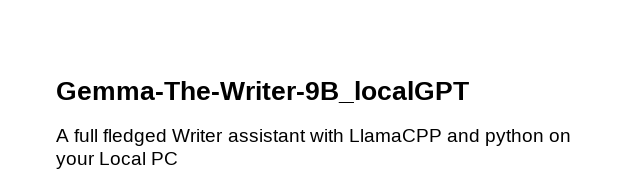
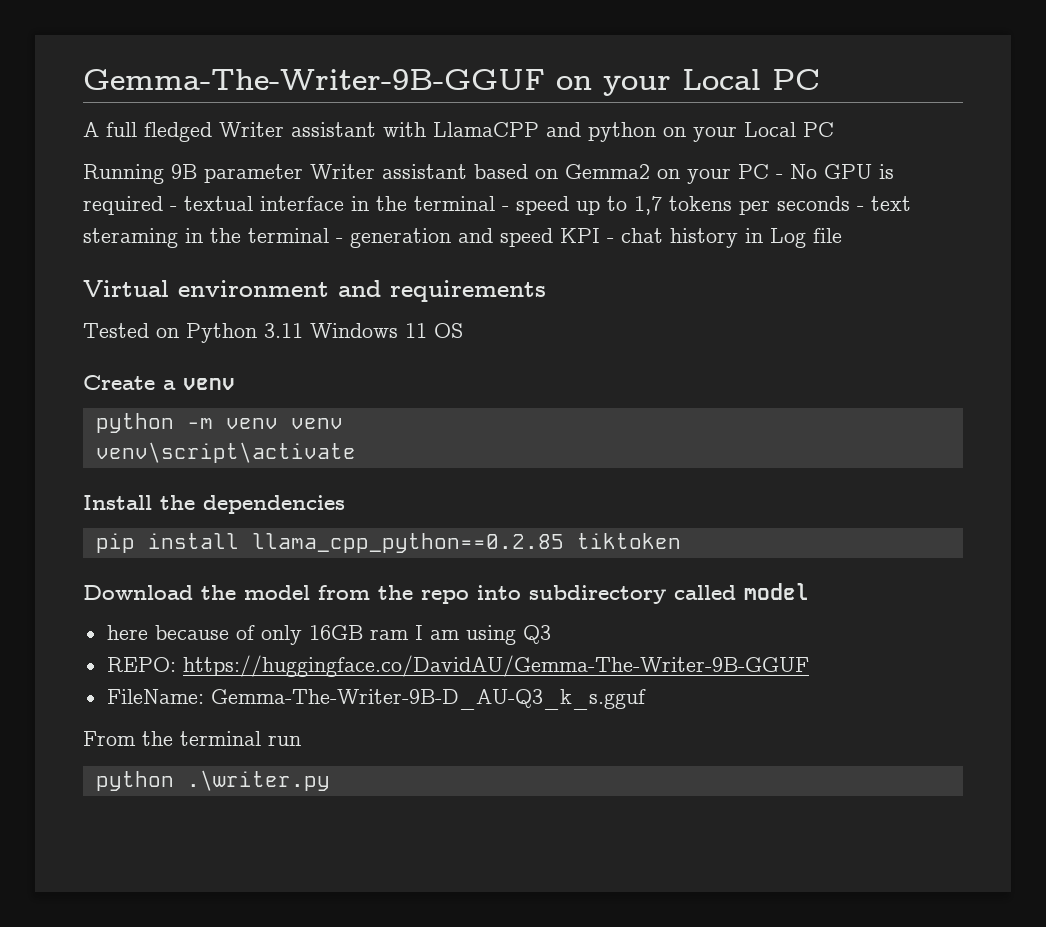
[56,81,469,103] Gemma-The-Writer-9B_localGPT -> [83,69,820,96] Gemma-The-Writer-9B-GGUF on your Local PC
(179, 158) none -> [83,164,894,184] [83,196,911,215] [83,228,842,248] [83,280,546,302] [83,323,463,343] [83,375,235,390] [95,413,343,433] [95,442,356,463] [83,495,345,514] [95,533,681,553] [83,583,809,604] [106,625,551,645] [106,655,809,677] [106,689,646,710] [83,731,301,746] [95,770,330,791] // Running 9B parameter Writer assistant based on Gemma2 on your PC - No GPU is required - textual interface in the terminal - speed up to 1,7 tokens per seconds - text steraming in the terminal - generation and speed KPI - chat history in Log file // Virtual environment and requirements // Tested on Python 3.11 Windows 11 OS // Create a venv // python -m venv venv // venv\script\activate // Install the dependencies // pip install llama_cpp_python==0.2.85 tiktoken // Download the model from the repo into subdirectory called model // here because of only 16GB ram I am using Q3 // REPO: https://huggingface.co/DavidAU/Gemma-The-Writer-9B-GGUF // FileName: Gemma-The-Writer-9B-D_AU-Q3_k_s.gguf // From the terminal run // python .\writer.py

